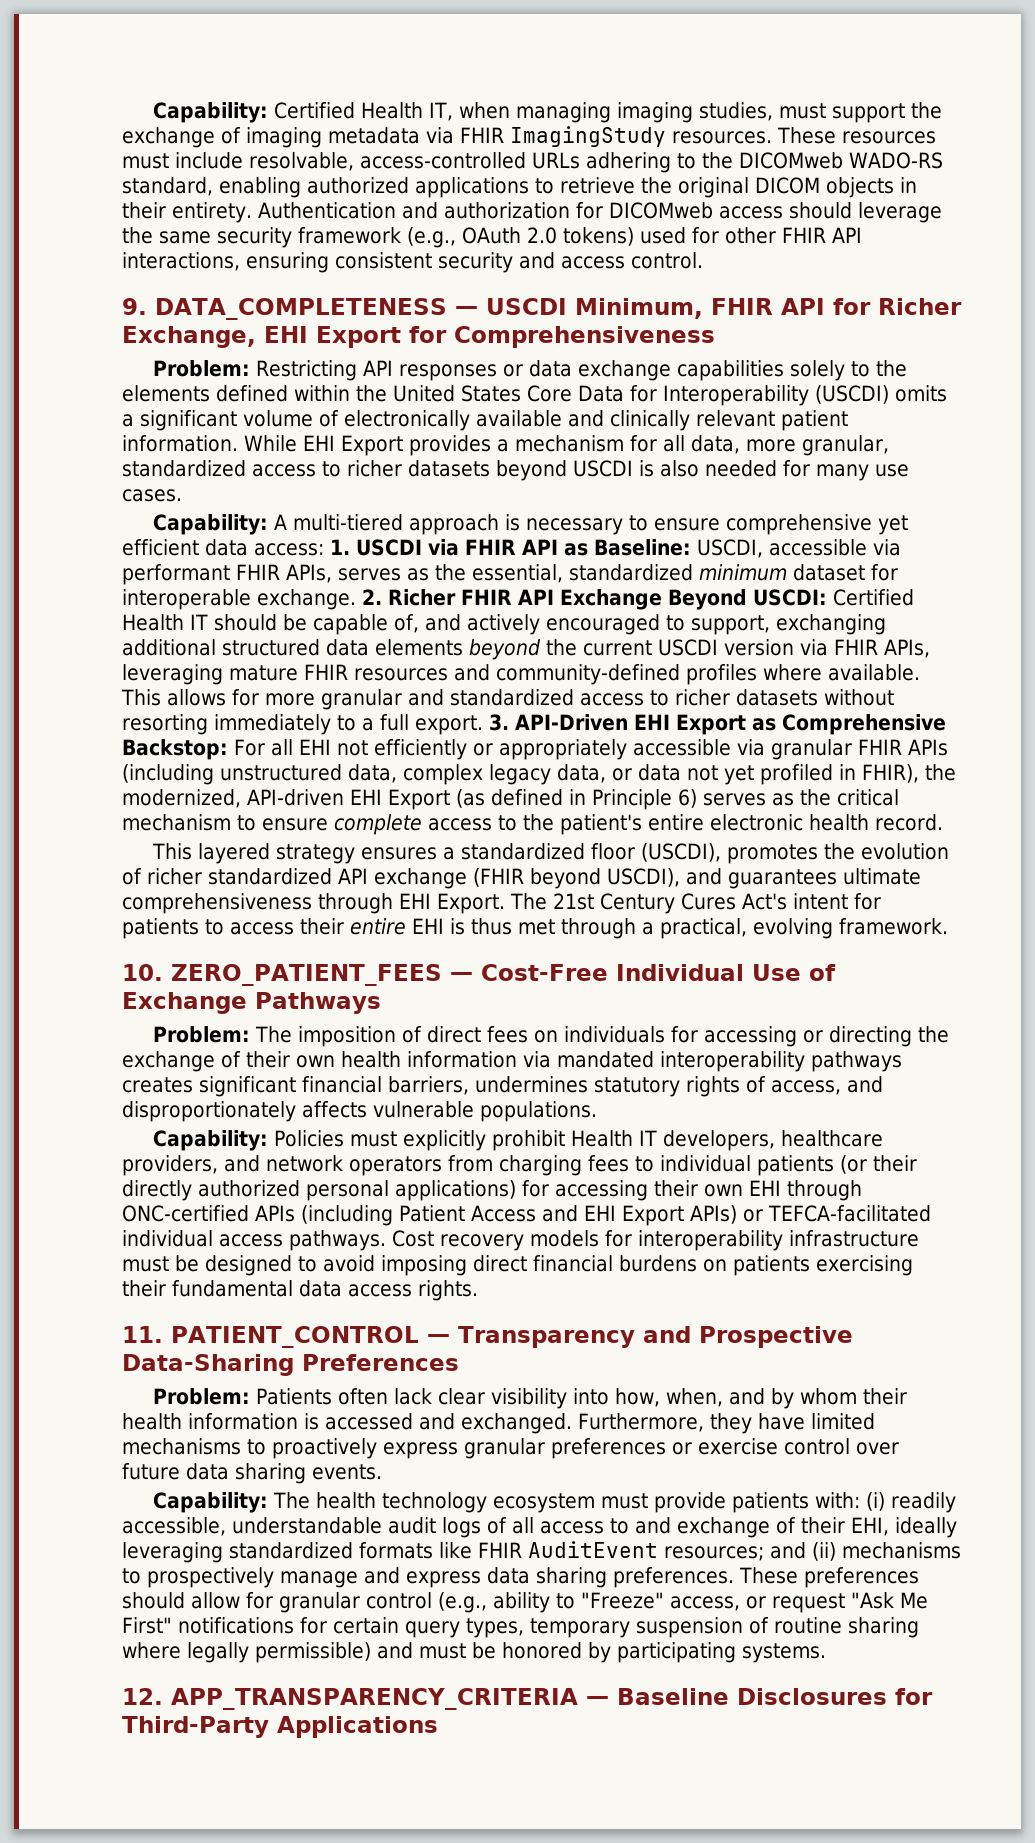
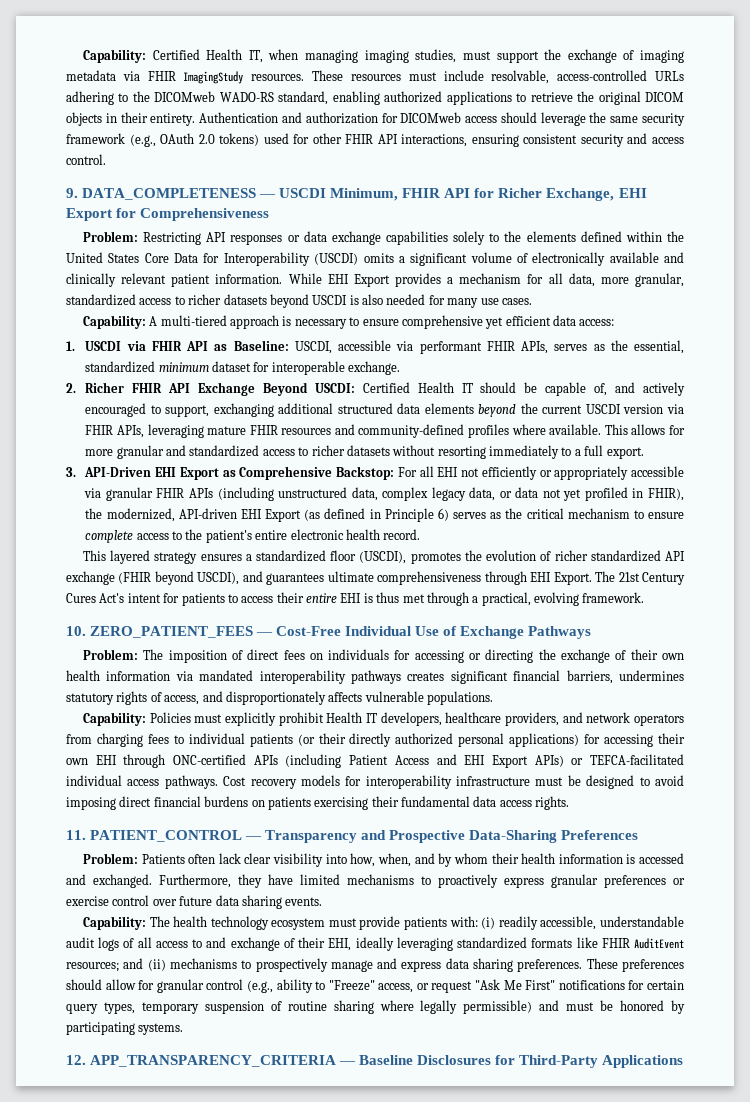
(324, 549) none -> (615, 322) //
(356, 599) none -> (401, 368) //
(483, 725) none -> (644, 453) //

